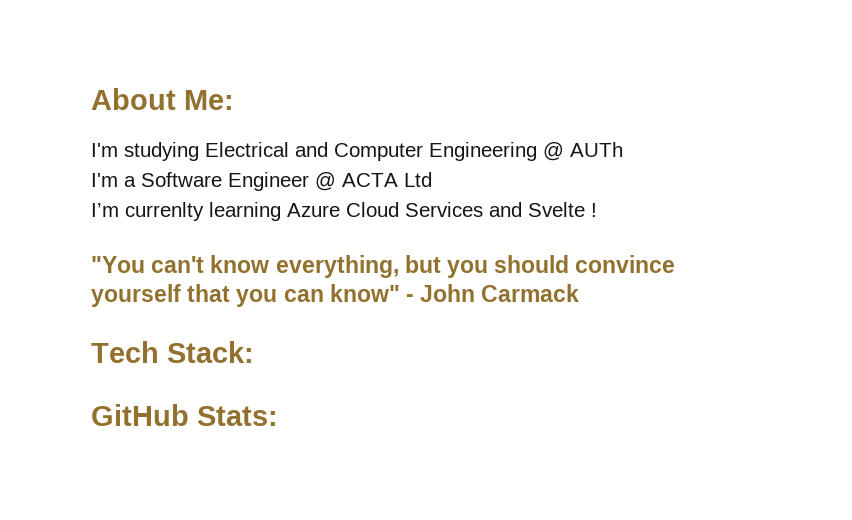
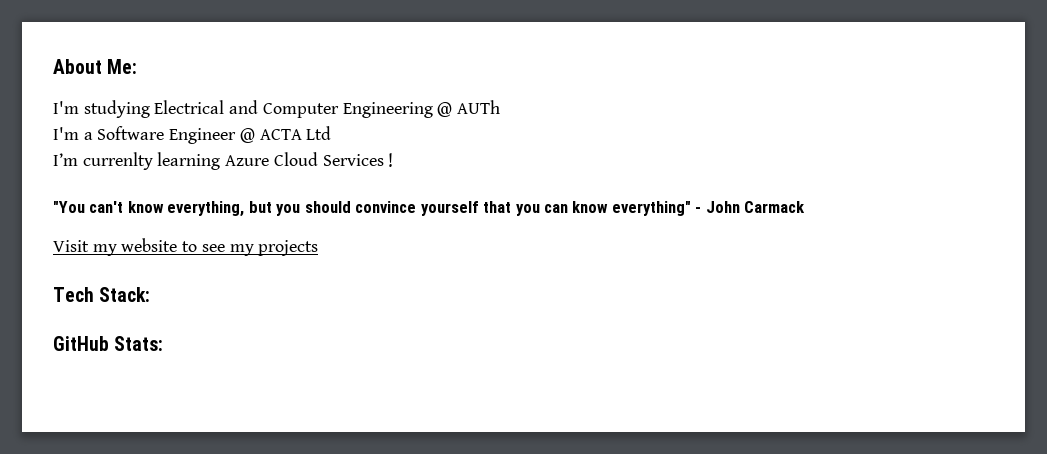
[489,202,585,217] and Svelte -> (384, 160) none
[329,284,400,302] know" -> [572,201,691,216] know everything"
(580, 293) none -> [53,238,319,256] // Visit my website to see my projects

